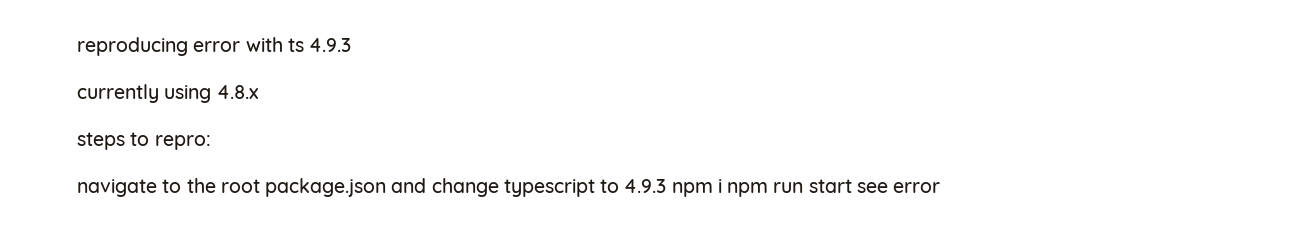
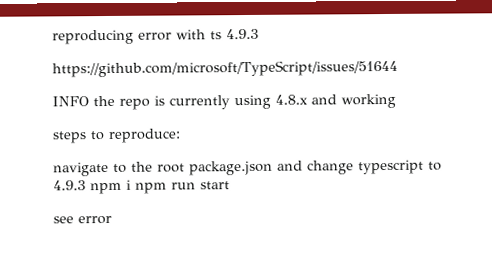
(352, 45) none -> [52,59,398,78] [52,95,165,110] https://github.com/microsoft/TypeScript/issues/51644 // INFO the repo is
(259, 92) none -> [311,93,396,109] and working
[154,135,211,150] repro: -> [108,128,181,143] reproduce:
(852, 186) none -> (230, 185) //

